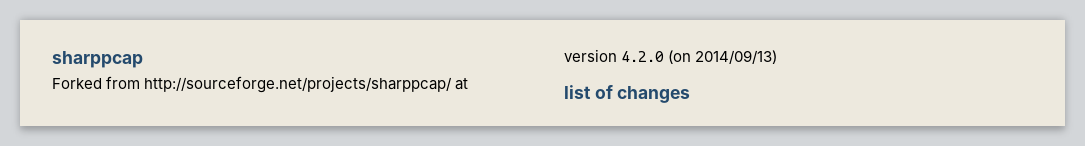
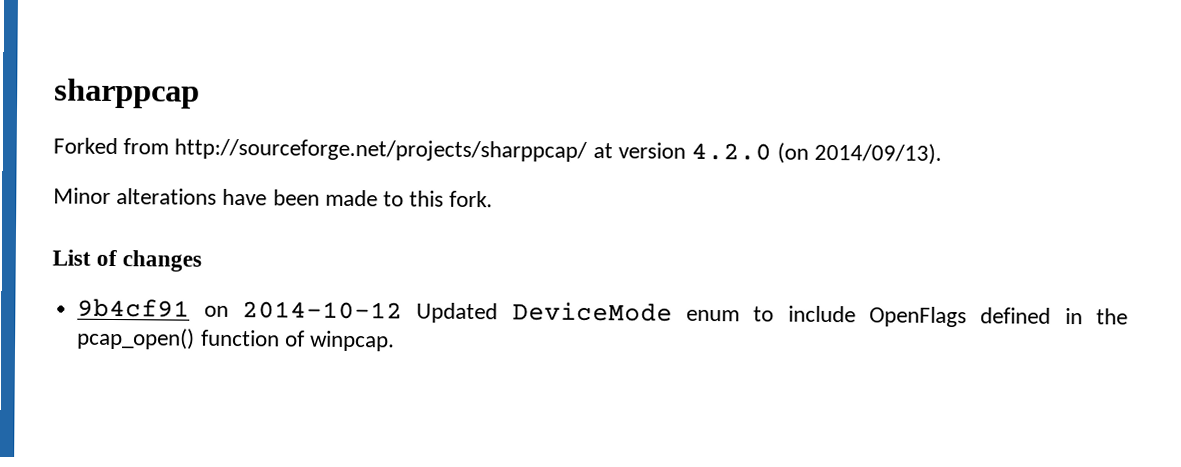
[695,50,778,64] [564,85,691,103] 2014/09/13) // list of changes -> [814,142,943,165] [53,187,494,208] [52,249,203,272] [77,298,1129,328] [77,327,395,352] 2014/09/13). // Minor alterations have been made to this fork. // List of changes // 9b4cf91 on 2014-10-12 Updated DeviceMode enum to include OpenFlags defined in the pcap_open() function of winpcap.

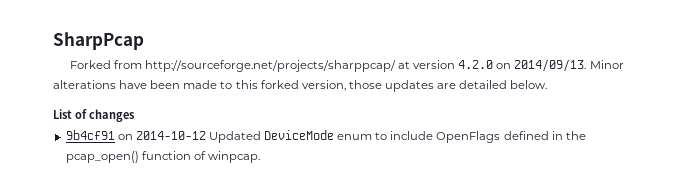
[54,78,200,109] sharppcap -> [53,32,144,50] SharpPcap
[777,142,943,165] (on 2014/09/13). // -> [496,59,587,72] on 2014/09/13.
[449,190,494,208] fork. -> [260,80,548,92] forked version, those updates are detailed below.

